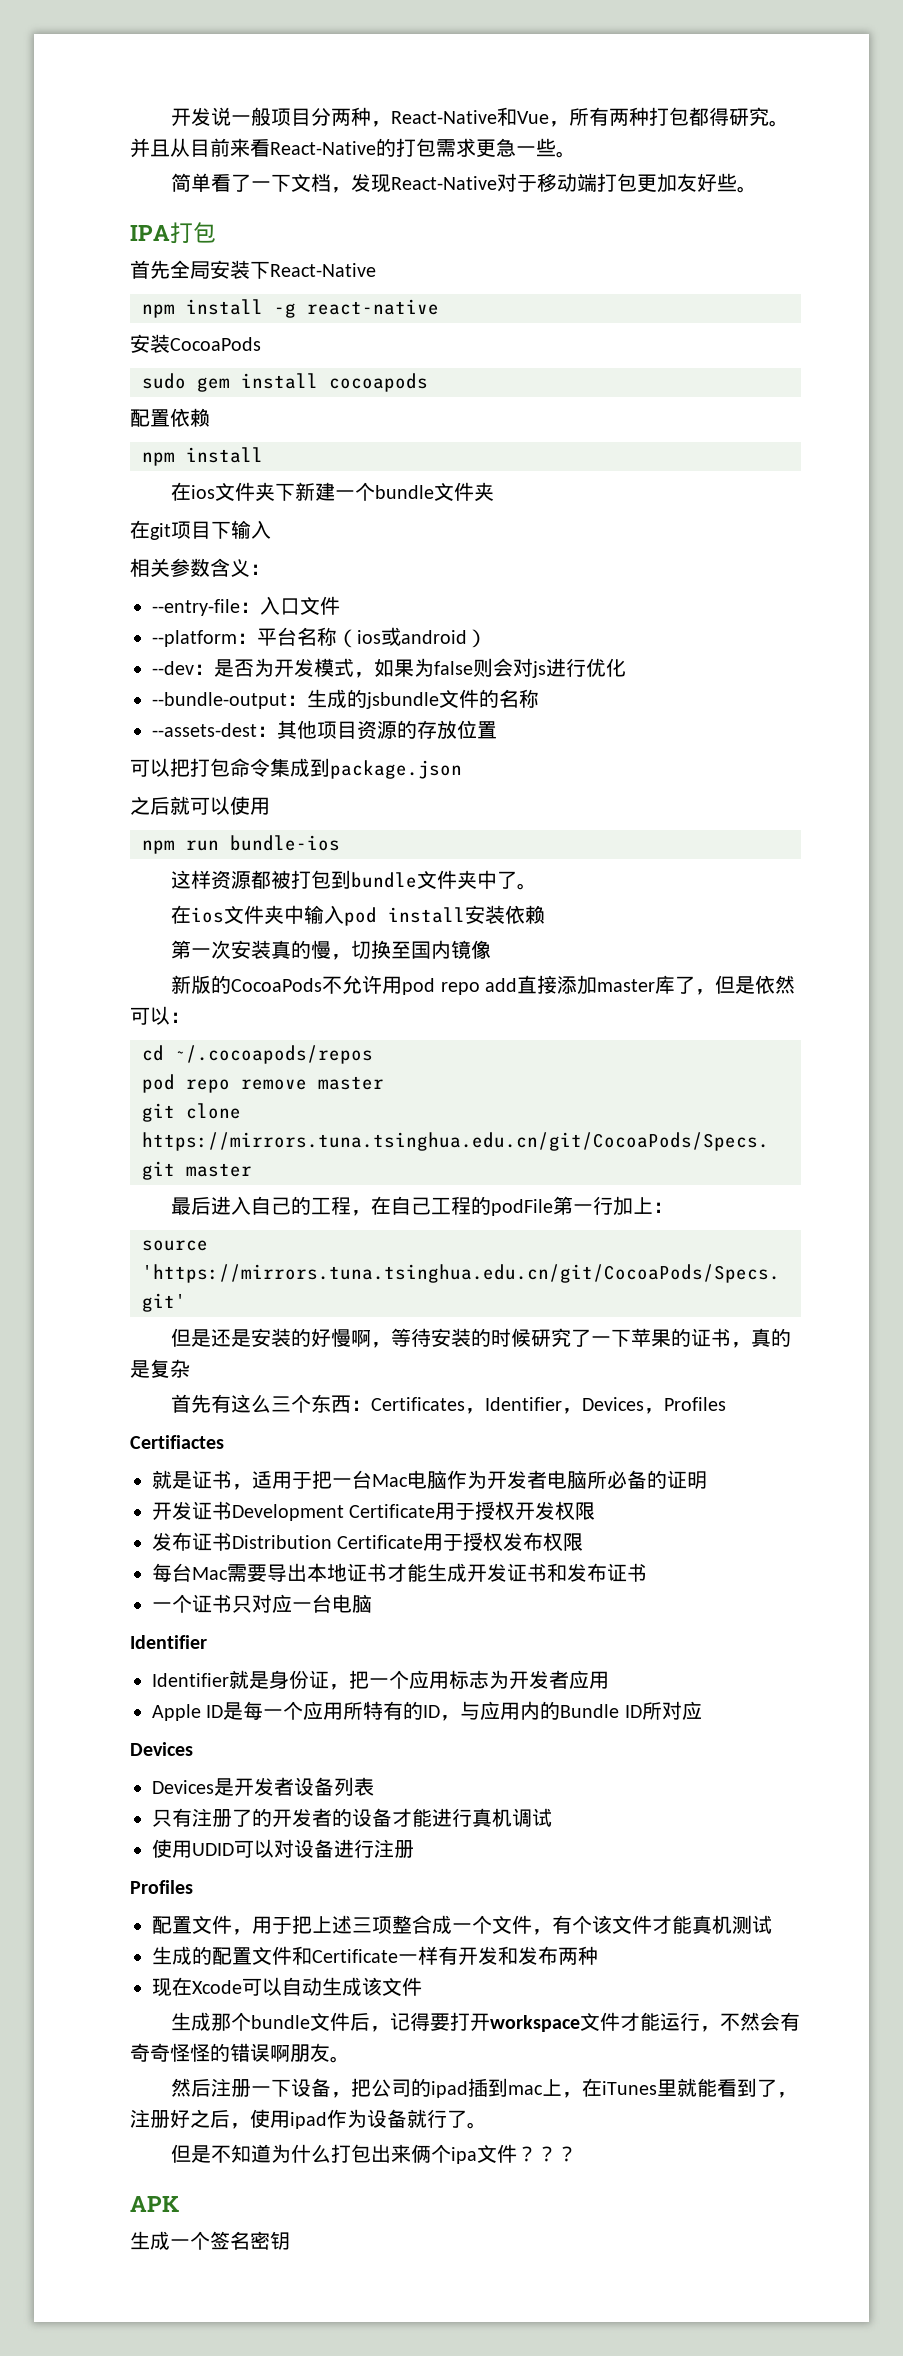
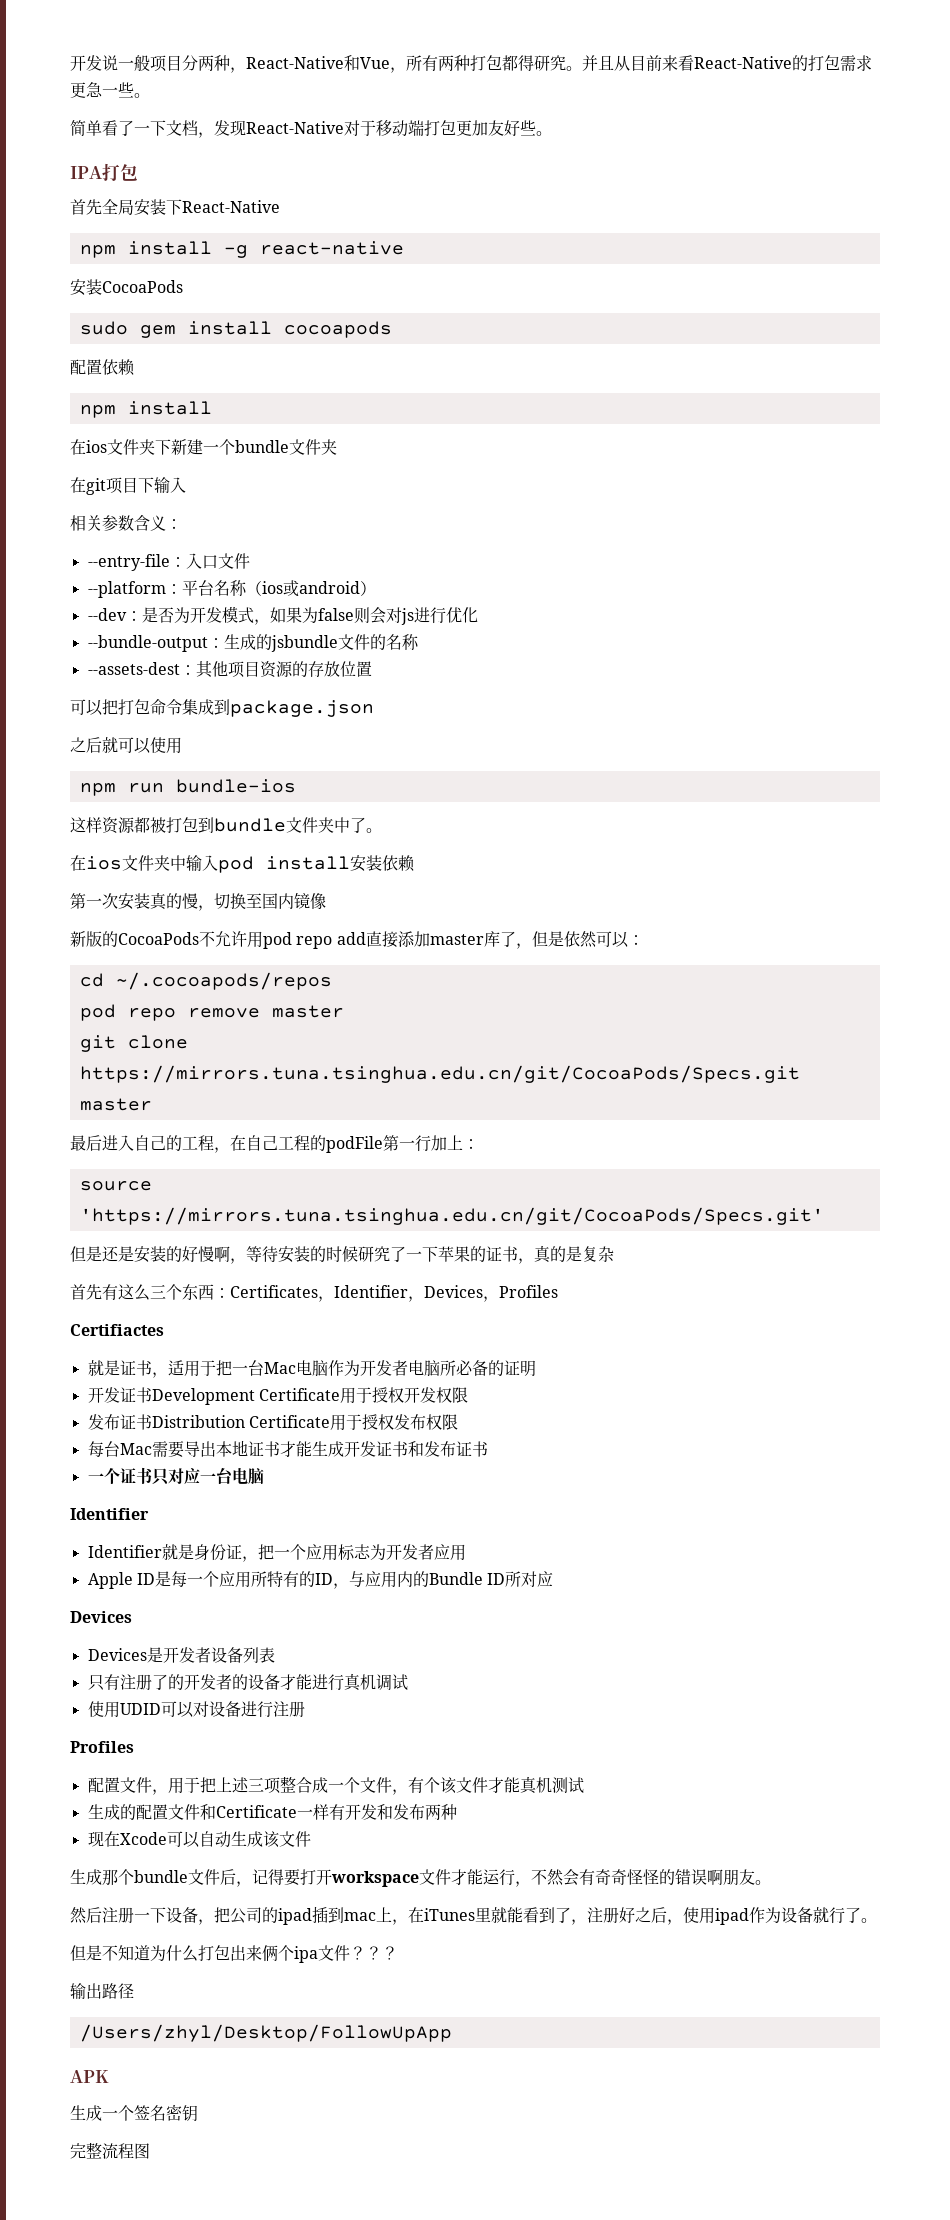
(578, 2154) none -> [70,1983,134,1999] [79,2024,452,2042] // 输出路径 // /Users/zhyl/Desktop/FollowUpApp
(290, 2240) none -> [70,2142,150,2159] // 完整流程图

